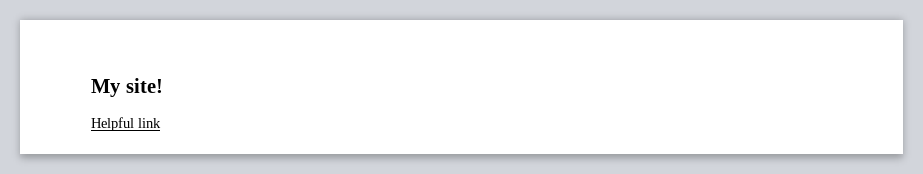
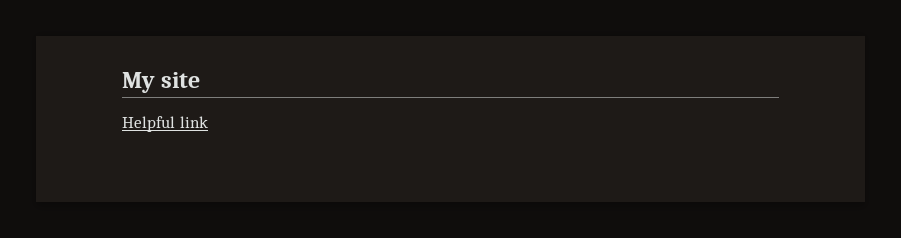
[125,78,163,93] site! -> [161,72,201,88] site

